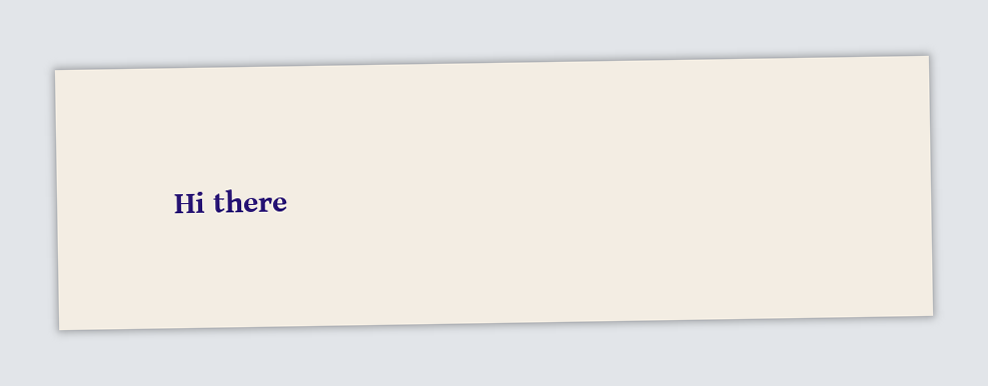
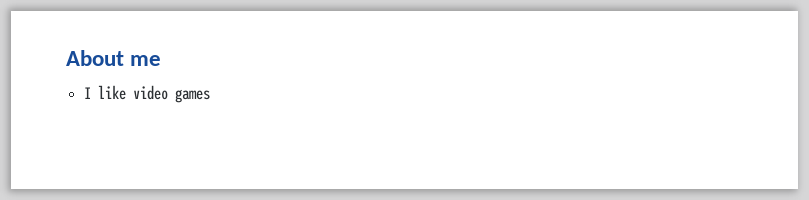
[173,188,289,214] Hi there -> [66,50,162,66] [84,85,211,103] About me // I like video games

